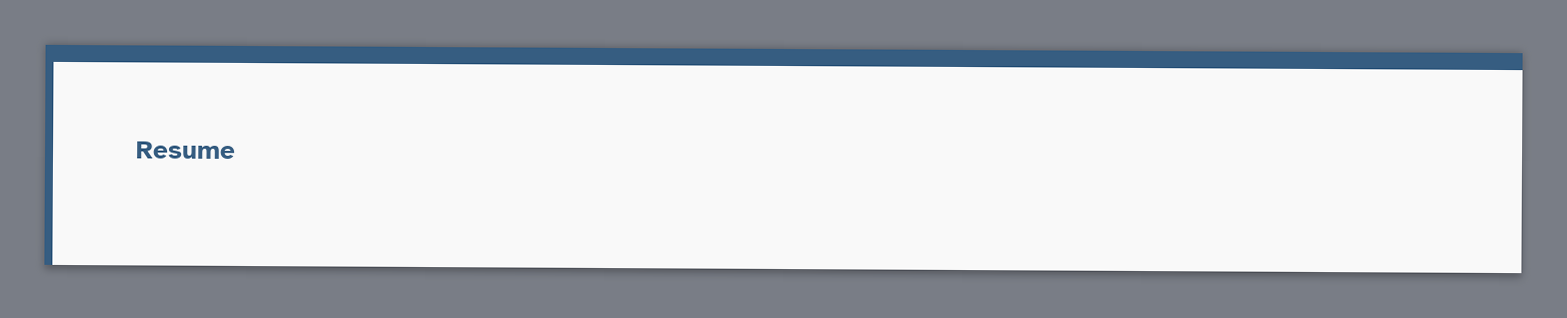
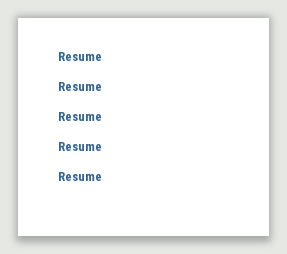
[135,141,236,159] Resume -> [58,52,102,61] [58,82,102,91] [58,112,102,121] [58,142,102,151] [58,172,102,181] Resume // Resume // Resume // Resume // Resume

